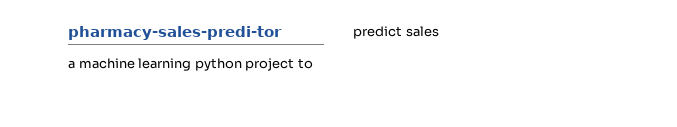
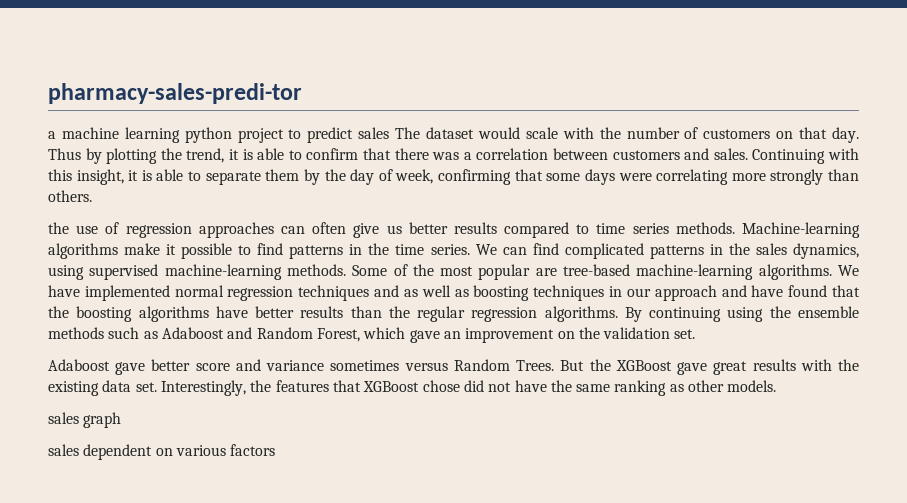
(439, 31) none -> [395,127,860,143] [48,148,860,164] [48,169,859,185] [48,190,92,202] [48,222,860,238] [48,243,859,259] [48,264,859,280] [48,285,861,301] [48,306,859,322] [48,327,696,343] [48,359,860,375] [48,380,777,396] [48,412,122,428] [48,444,276,460] The dataset would scale with the number of customers on that day. Thus by plotting the trend, it is able to confirm that there was a correlation between customers and sales. Continuing with this insight, it is able to separate them by the day of week, confirming that some days were correlating more strongly than others. // the use of regression approaches can often give us better results compared to time series methods. Machine-learning algorithms make it possible to find patterns in the time series. We can find complicated patterns in the sales dynamics, using supervised machine-learning methods. Some of the most popular are tree-based machine-learning algorithms. We have implemented normal regression techniques and as well as boosting techniques in our approach and have found that the boosting algorithms have better results than the regular regression algorithms. By continuing using the ensemble methods such as Adaboost and Random Forest, which gave an improvement on the validation set. // Adaboost gave better score and variance sometimes versus Random Trees. But the XGBoost gave great results with the existing data set. Interestingly, the features that XGBoost chose did not have the same ranking as other models. // sales graph // sales dependent on various factors

